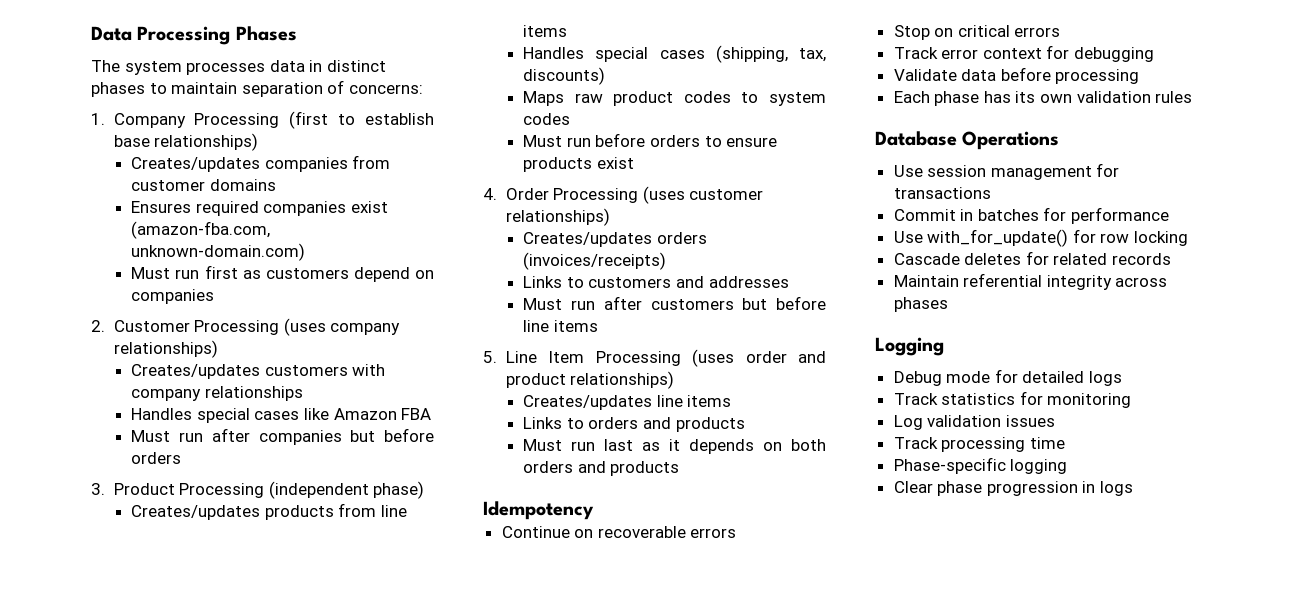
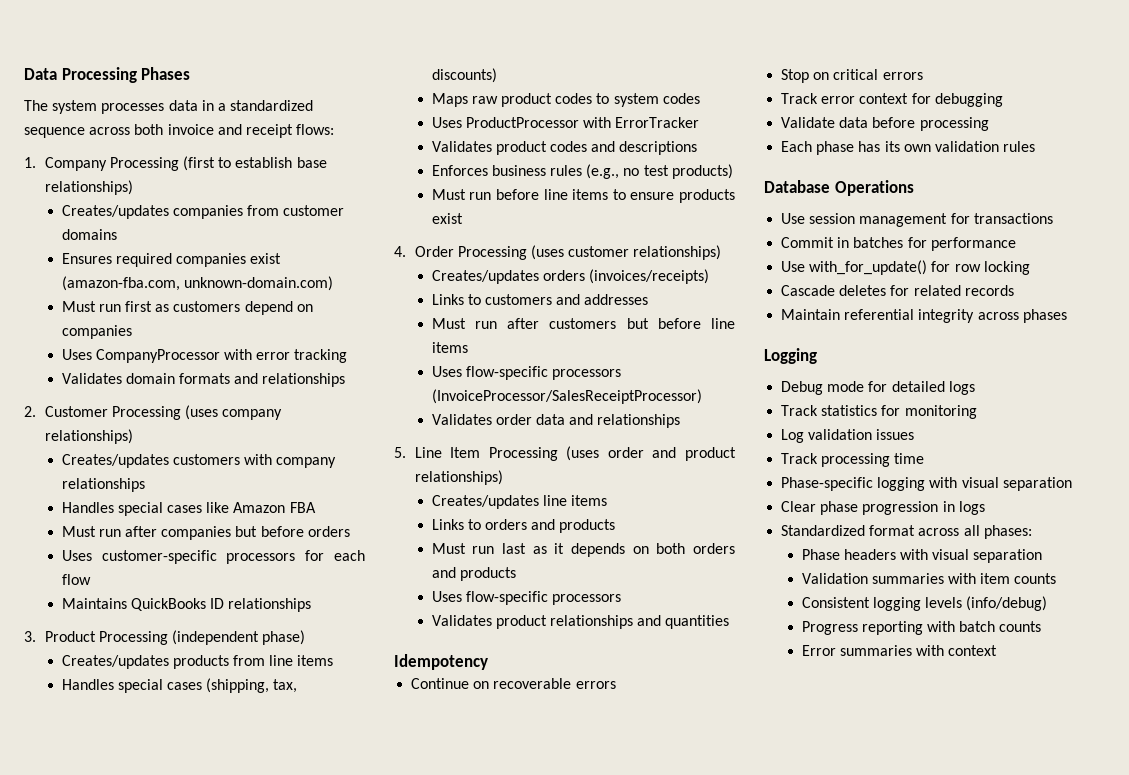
[326,60,386,72] [91,80,423,97] distinct phases to maintain separation of concerns: -> [217,100,314,111] [24,124,335,138] a standardized sequence across both invoice and receipt flows:
(215, 296) none -> [61,349,348,363] [61,373,346,387] // Uses CompanyProcessor with error tracking // Validates domain formats and relationships
(182, 458) none -> [61,550,365,564] [61,574,91,585] [61,598,312,612] // Uses customer-specific processors for each flow // Maintains QuickBooks ID relationships
(571, 119) none -> [431,117,700,128] [431,141,698,155] [431,164,733,179] // Uses ProductProcessor with ErrorTracker // Validates product codes and descriptions // Enforces business rules (e.g., no test products)
[650,135,701,147] orders -> [543,189,609,200] line items
(598, 326) none -> [431,366,622,380] [431,389,702,404] [431,414,681,428] // Uses flow-specific processors (InvoiceProcessor/SalesReceiptProcessor) // Validates order data and relationships
(680, 468) none -> [431,591,622,605] [431,615,730,629] // Uses flow-specific processors // Validates product relationships and quantities
(1068, 466) none -> [929,477,1072,491] with visual separation
(1134, 488) none -> [781,525,1032,539] [801,549,1043,563] [801,573,1057,584] [801,596,1048,611] [801,621,1042,635] [801,645,998,656] // Standardized format across all phases: // Phase headers with visual separation // Validation summaries with item counts // Consistent logging levels (info/debug) // Progress reporting with batch counts // Error summaries with context

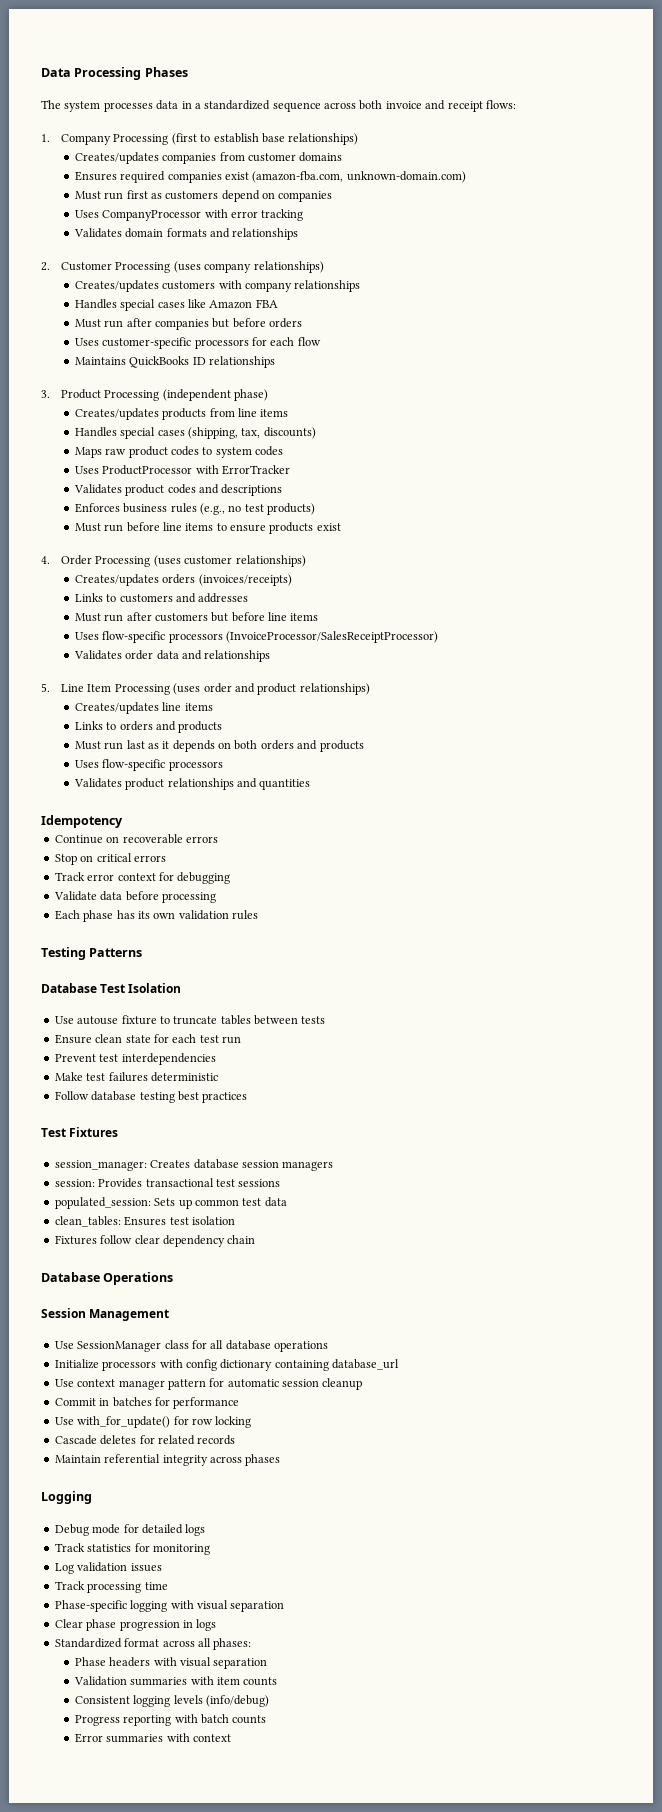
(1036, 146) none -> [41,947,143,960] [41,983,182,993] [54,1015,326,1025] [54,1034,241,1044] [54,1053,216,1065] [54,1072,218,1082] [54,1091,248,1103] [41,1127,119,1137] [54,1159,334,1171] [54,1178,281,1188] [54,1197,287,1209] [54,1216,235,1227] [54,1235,256,1247] // Testing Patterns // Database Test Isolation // Use autouse fixture to truncate tables between tests // Ensure clean state for each test run // Prevent test interdependencies // Make test failures deterministic // Follow database testing best practices // Test Fixtures // session_manager: Creates database session managers // session: Provides transactional test sessions // populated_session: Sets up common test data // clean_tables: Ensures test isolation // Fixtures follow clear dependency chain
[781,213,1053,227] // Use session management for transactions -> [41,1308,170,1321] [54,1340,328,1352] [54,1359,399,1371] [54,1378,363,1390] // Session Management // Use SessionManager class for all database operations // Initialize processors with config dictionary containing database_url // Use context manager pattern for automatic session cleanup

